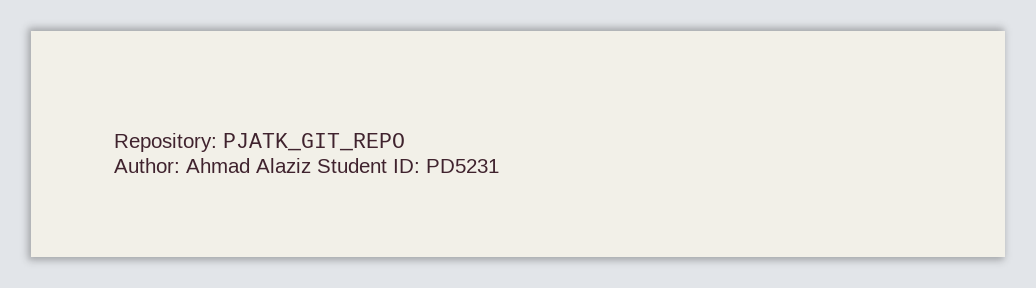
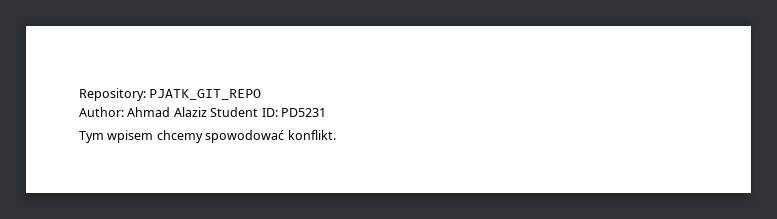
(499, 166) none -> [79,130,336,143] // Tym wpisem chcemy spowodować konflikt.

